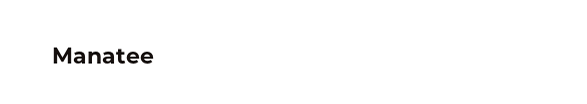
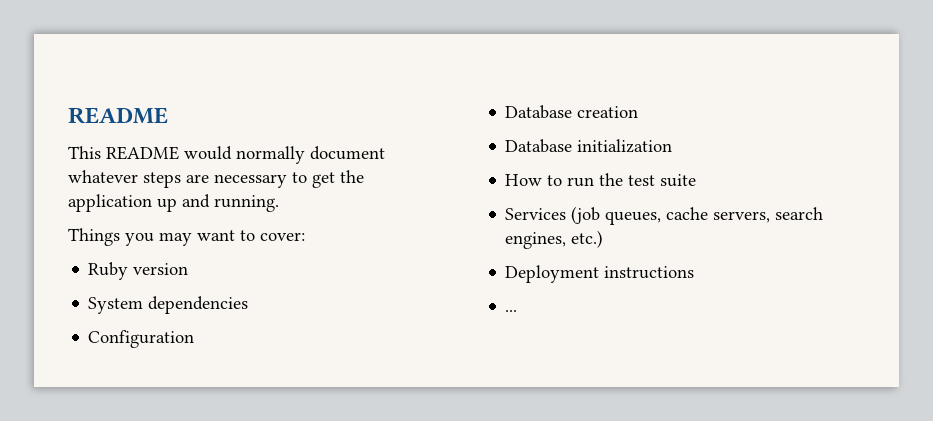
[51,47,155,64] Manatee -> [68,107,168,124] [68,146,385,164] [68,170,364,188] [68,194,279,212] [68,228,305,246] [88,262,189,280] [88,296,249,314] [88,330,195,348] [505,105,639,119] [505,139,673,153] [505,173,697,187] [505,206,824,225] [505,230,604,249] [505,265,695,283] [505,310,518,312] README // This README would normally document whatever steps are necessary to get the application up and running. // Things you may want to cover: // Ruby version // System dependencies // Configuration // Database creation // Database initialization // How to run the test suite // Services (job queues, cache servers, search engines, etc.) // Deployment instructions // ...

